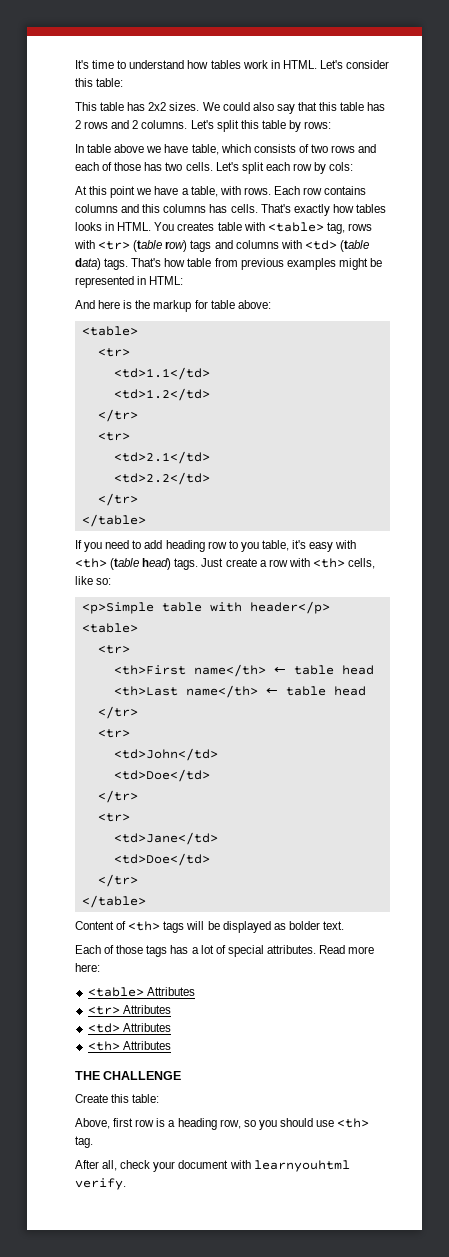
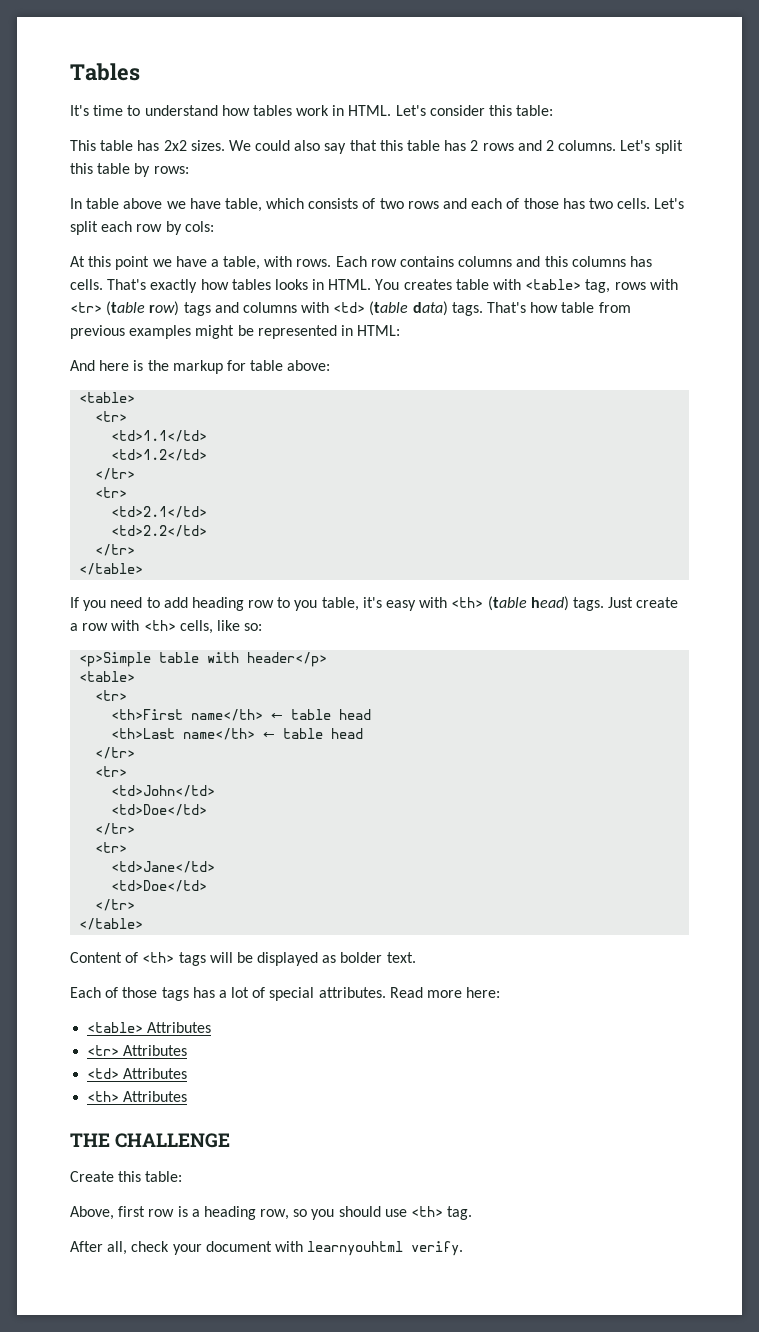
(75, 64) none -> [70,63,140,81] Tables //

